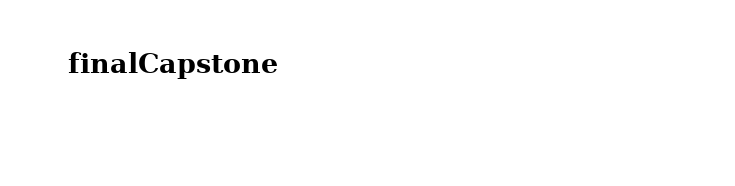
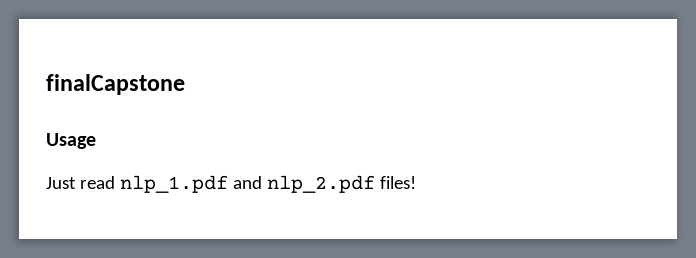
(278, 65) none -> [46,133,96,149] [46,175,416,193] // Usage // Just read nlp_1.pdf and nlp_2.pdf files!

